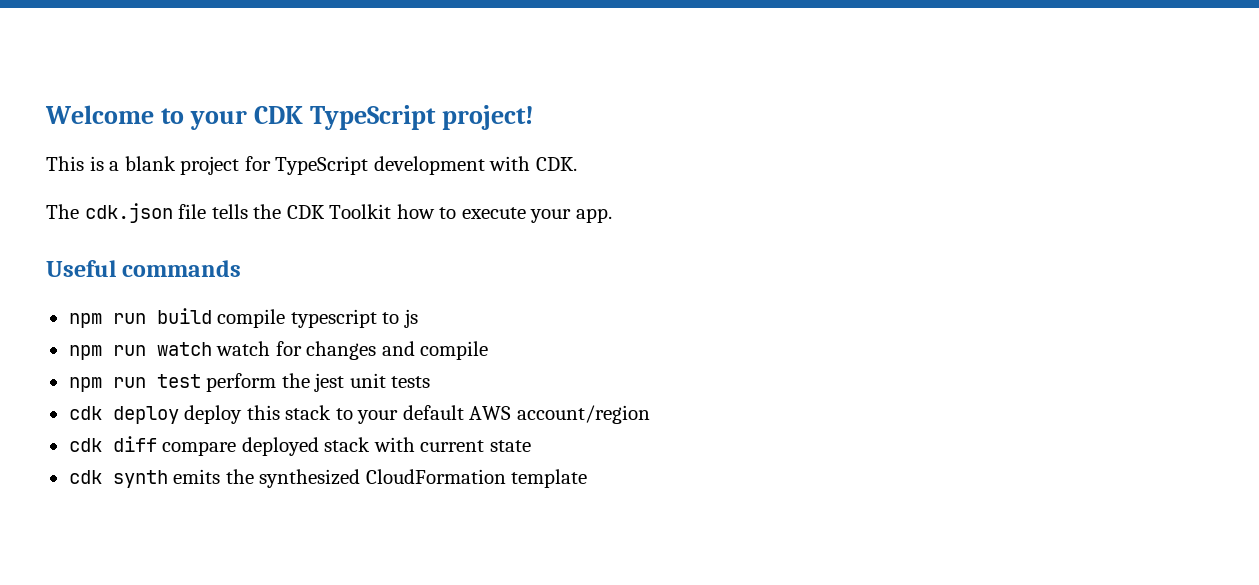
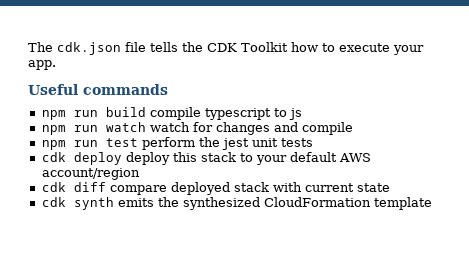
[45,105,535,130] [46,156,577,175] Welcome to your CDK TypeScript project! // This is a blank project for TypeScript development with CDK. // -> (28, 47) none

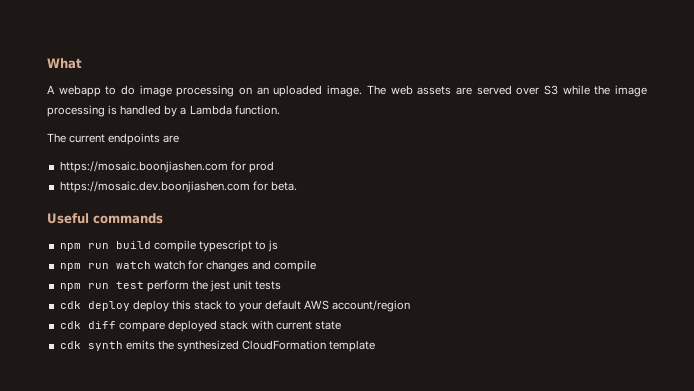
[28,42,424,55] [28,60,56,70] The cdk.json file tells the CDK Toolkit how to execute your app. -> [47,58,82,69] [47,85,647,97] [47,105,280,117] [47,133,180,145] [59,161,274,173] [59,181,297,193] What // A webapp to do image processing on an uploaded image. The web assets are served over S3 while the image processing is handled by a Lambda function. // The current endpoints are // https://mosaic.boonjiashen.com for prod // https://mosaic.dev.boonjiashen.com for beta.

